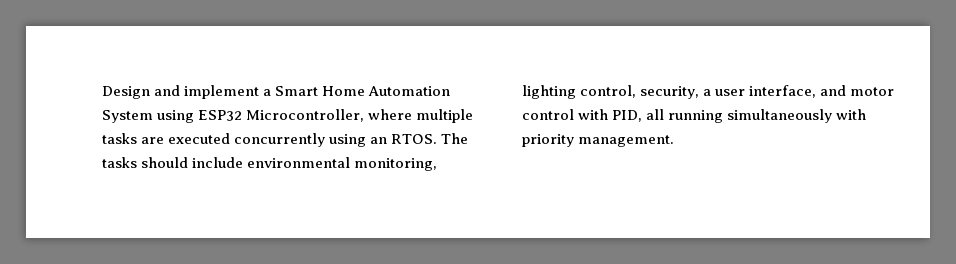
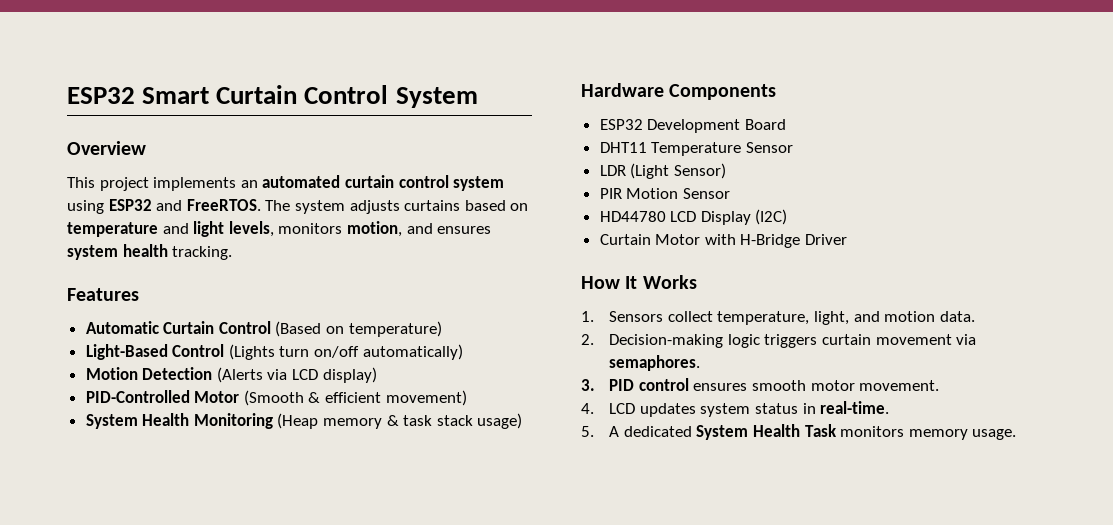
[102,85,451,99] [102,109,474,123] [102,133,469,147] [102,157,438,171] [522,85,895,99] [522,109,867,123] [522,134,675,147] Design and implement a Smart Home Automation System using ESP32 Microcontroller, where multiple tasks are executed concurrently using an RTOS. The tasks should include environmental monitoring, lighting control, security, a user interface, and motor control with PID, all running simultaneously with priority management. -> [67,85,478,108] [67,141,146,155] [67,175,505,191] [67,199,529,214] [67,221,492,237] [67,244,233,260] [67,288,139,301] [85,321,442,337] [85,344,463,360] [85,367,377,383] [85,390,467,406] [85,413,523,429] [581,83,777,100] [599,119,786,133] [599,142,793,156] [599,163,726,179] [599,188,730,199] [599,209,788,225] [599,234,848,248] [581,275,697,289] [581,311,975,325] [581,334,977,348] [609,355,701,371] [581,378,940,391] [581,401,890,417] [581,424,1017,440] ESP32 Smart Curtain Control System // Overview // This project implements an automated curtain control system using ESP32 and FreeRTOS. The system adjusts curtains based on temperature and light levels, monitors motion, and ensures system health tracking. // Features // Automatic Curtain Control (Based on temperature) // Light-Based Control (Lights turn on/off automatically) // Motion Detection (Alerts via LCD display) // PID-Controlled Motor (Smooth & efficient movement) // System Health Monitoring (Heap memory & task stack usage) // Hardware Components // ESP32 Development Board // DHT11 Temperature Sensor // LDR (Light Sensor) // PIR Motion Sensor // HD44780 LCD Display (I2C) // Curtain Motor with H-Bridge Driver // How It Works // 1. Sensors collect temperature, light, and motion data. // 2. Decision-making logic triggers curtain movement via semaphores. // 3. PID control ensures smooth motor movement. // 4. LCD updates system status in real-time. // 5. A dedicated System Health Task monitors memory usage.

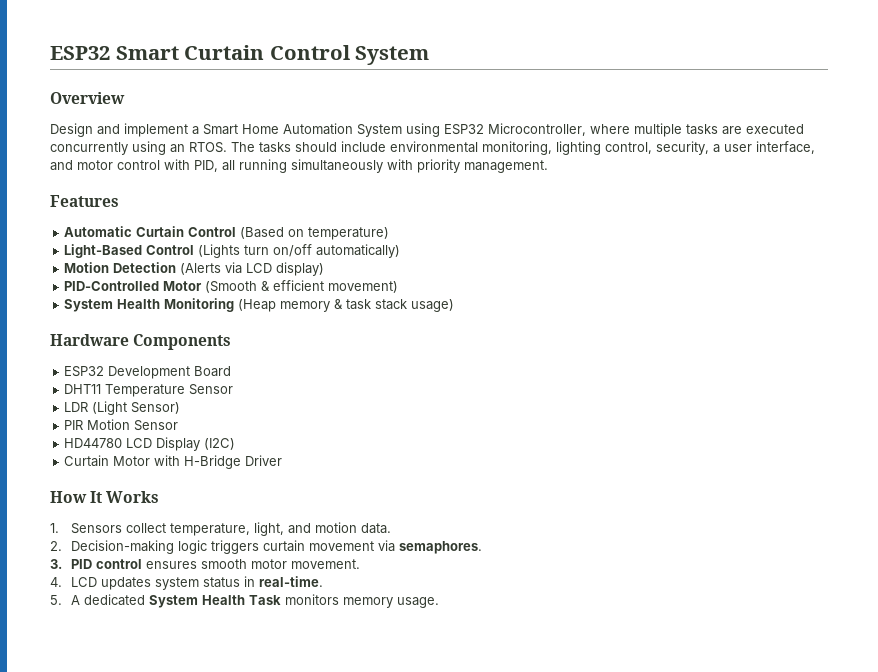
[67,175,505,191] [67,199,529,214] [67,221,492,237] [67,244,233,260] This project implements an automated curtain control system using ESP32 and FreeRTOS. The system adjusts curtains based on temperature and light levels, monitors motion, and ensures system health tracking. -> [50,123,804,137] [50,141,815,155] [50,159,548,173] Design and implement a Smart Home Automation System using ESP32 Microcontroller, where multiple tasks are executed concurrently using an RTOS. The tasks should include environmental monitoring, lighting control, security, a user interface, and motor control with PID, all running simultaneously with priority management.

